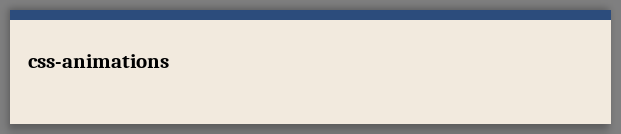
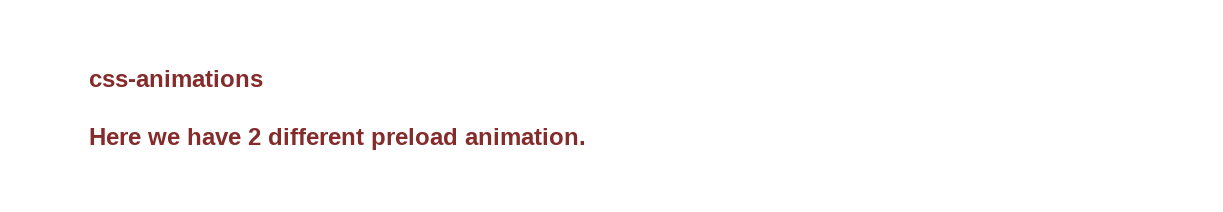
(169, 61) none -> [89,128,586,150] // Here we have 2 different preload animation.

